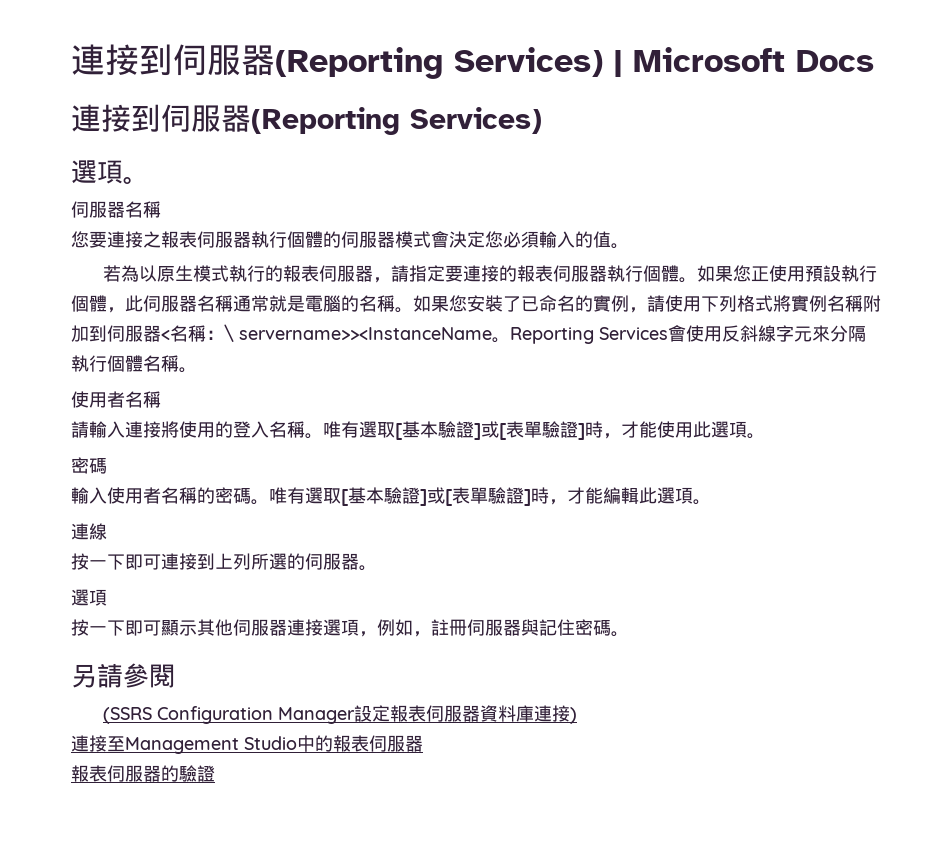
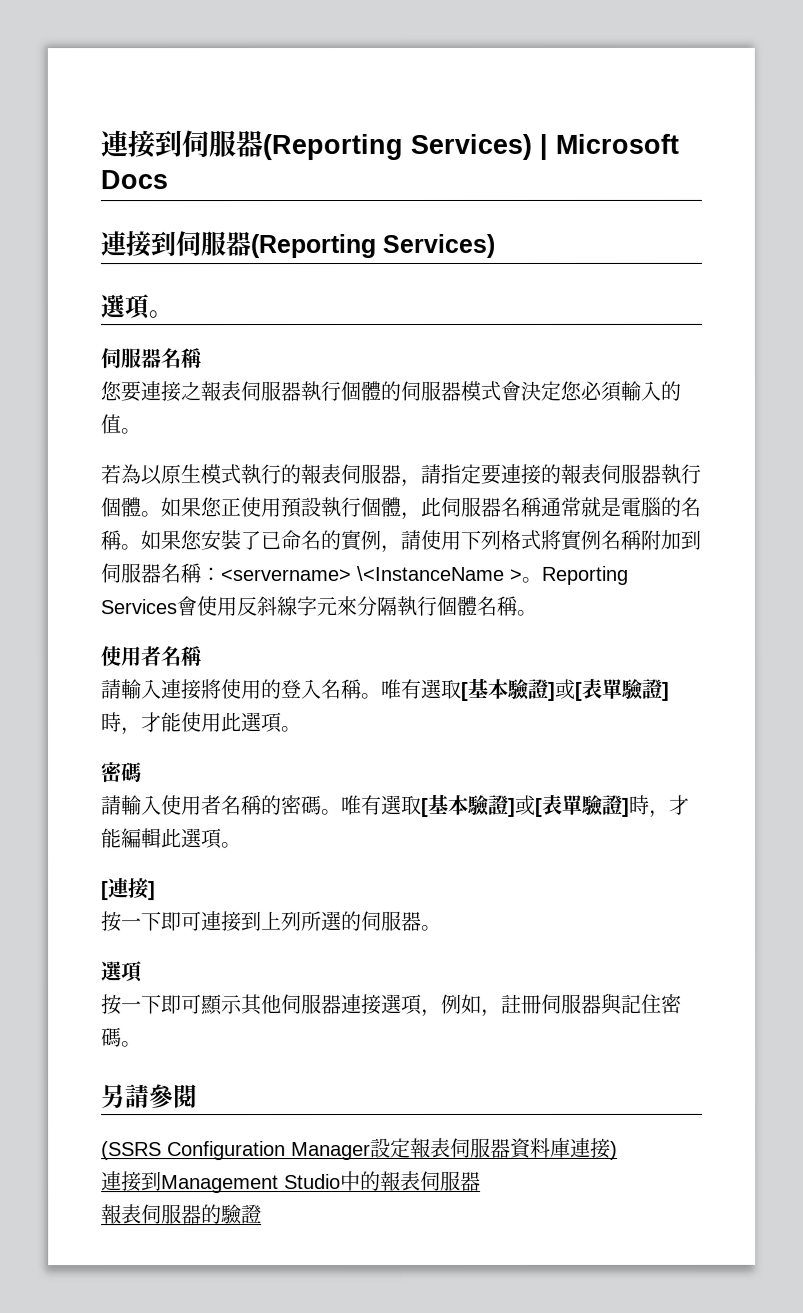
[161,324,492,342] <名稱：\ servername>><InstanceName -> [160,563,522,584] 名稱：<servername> \<InstanceName >
(107, 466) none -> [101,795,122,816] 請
[71,523,107,540] 連線 -> [101,877,156,901] [連接]
[107,736,125,752] 至 -> [141,1171,162,1192] 到

